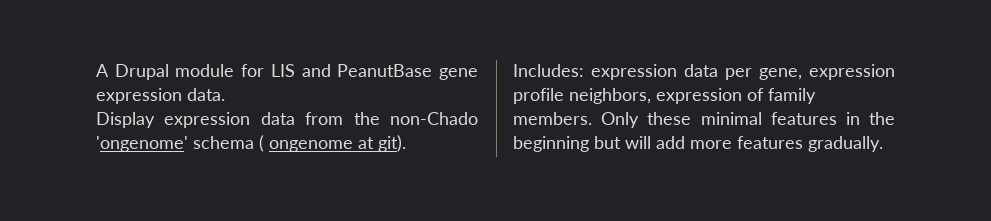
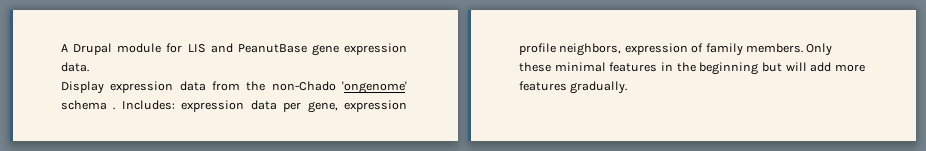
[259,135,406,152] ( ongenome at git). -> [113,107,116,110] .

